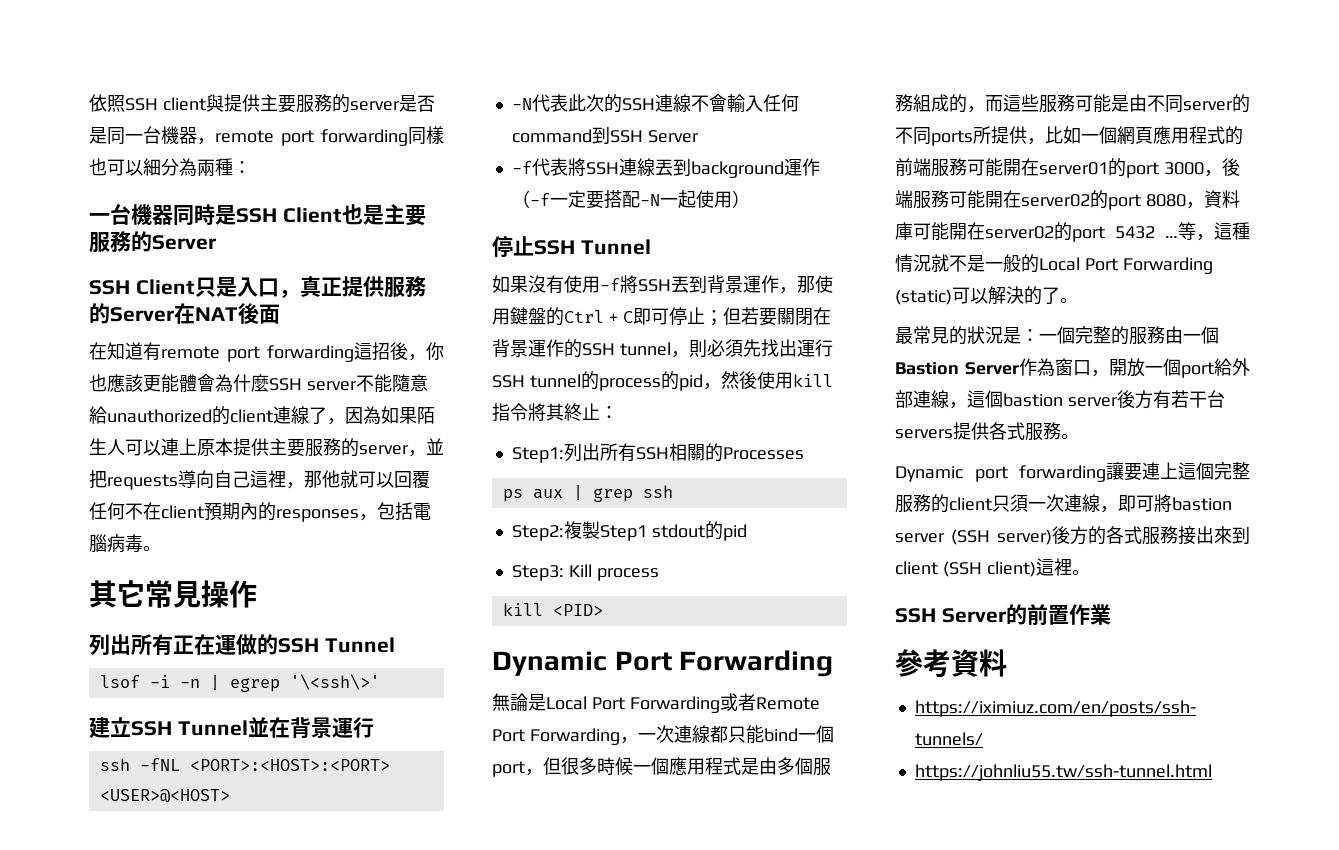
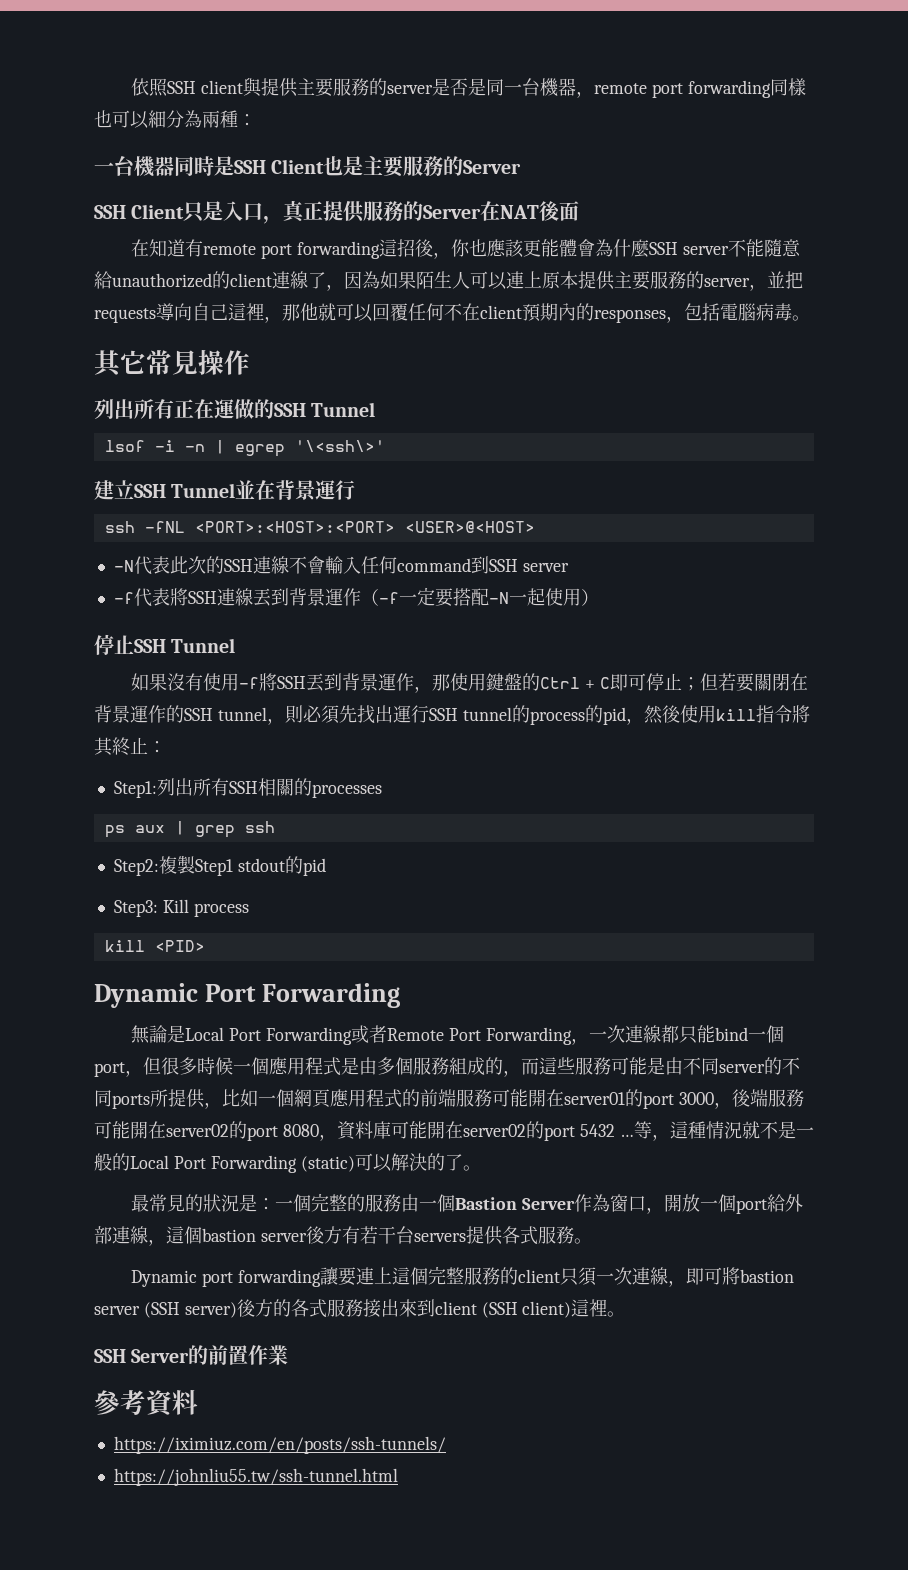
[647,130,699,143] Server -> [522,563,569,572] server
[690,161,784,178] background -> [288,588,325,606] 背景
[722,447,804,460] Processes -> [311,784,382,798] processes

